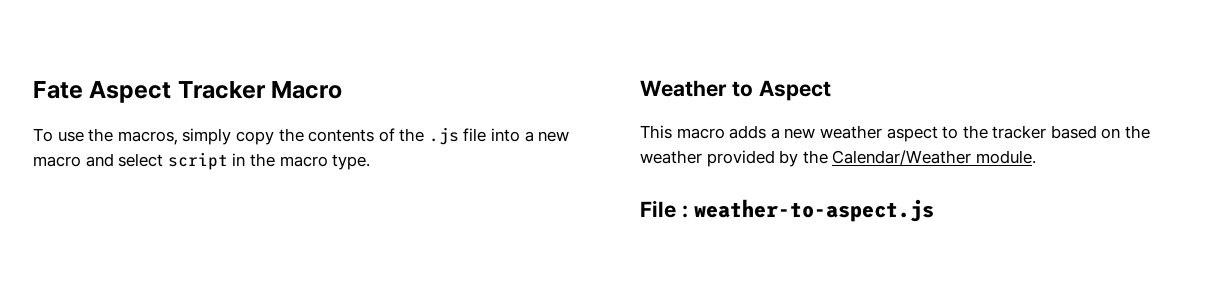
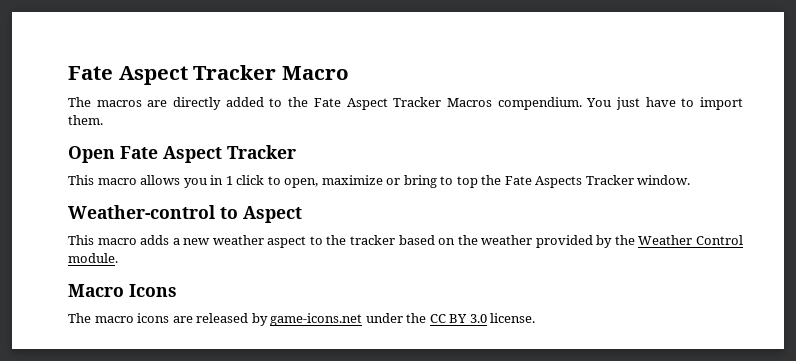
[33,127,570,145] [33,152,371,170] [640,80,727,97] To use the macros, simply copy the contents of the .js file into a new macro and select script in the macro type. // Weather -> [68,97,743,110] [68,115,103,125] [68,145,296,163] [68,175,691,188] [68,205,215,219] The macros are directly added to the Fate Aspect Tracker Macros compendium. You just have to import them. // Open Fate Aspect Tracker // This macro allows you in 1 click to open, maximize or bring to top the Fate Aspects Tracker window. // Weather-control
[832,150,972,165] Calendar/Weather -> [638,235,743,245] Weather Control
[640,199,934,222] File : weather-to-aspect.js -> [68,284,177,297] [68,313,536,326] Macro Icons // The macro icons are released by game-icons.net under the CC BY 3.0 license.

